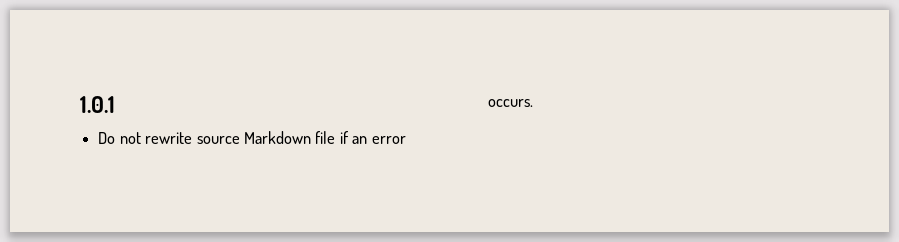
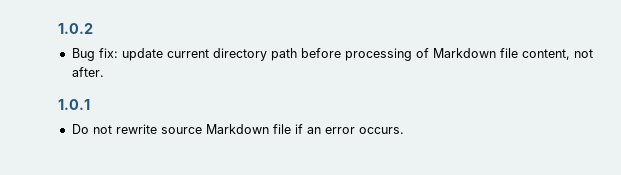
(80, 104) none -> [58,23,93,34] [71,48,593,61] [71,67,104,77] 1.0.2 // Bug fix: update current directory path before processing of Markdown file content, not after. //

